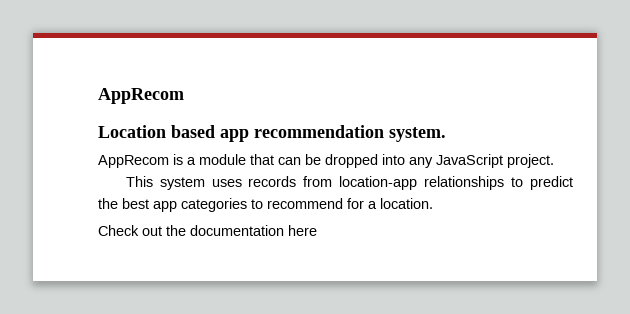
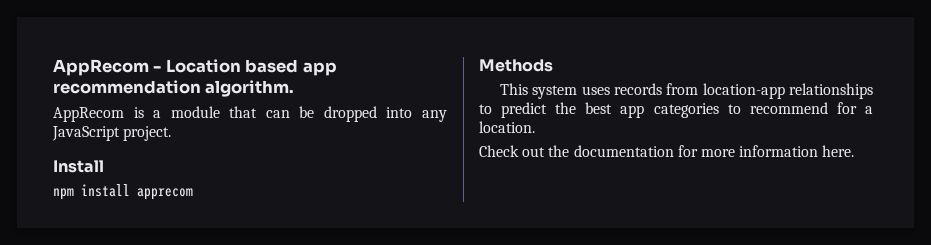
[98,88,184,104] AppRecom // -> [53,59,162,76] AppRecom -
[389,127,446,142] system. -> [205,80,295,97] algorithm.
(554, 161) none -> [53,160,104,173] [53,184,193,200] [479,59,553,72] // Install // npm install apprecom // Methods
[288,225,317,236] here -> [677,145,855,157] for more information here.

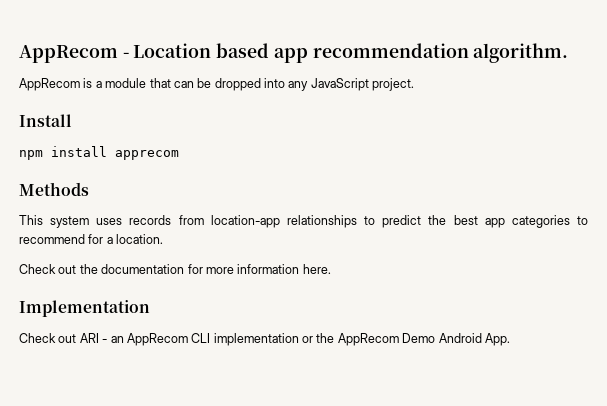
(855, 151) none -> [19,300,150,317] [19,333,510,346] // Implementation // Check out ARI - an AppRecom CLI implementation or the AppRecom Demo Android App.

